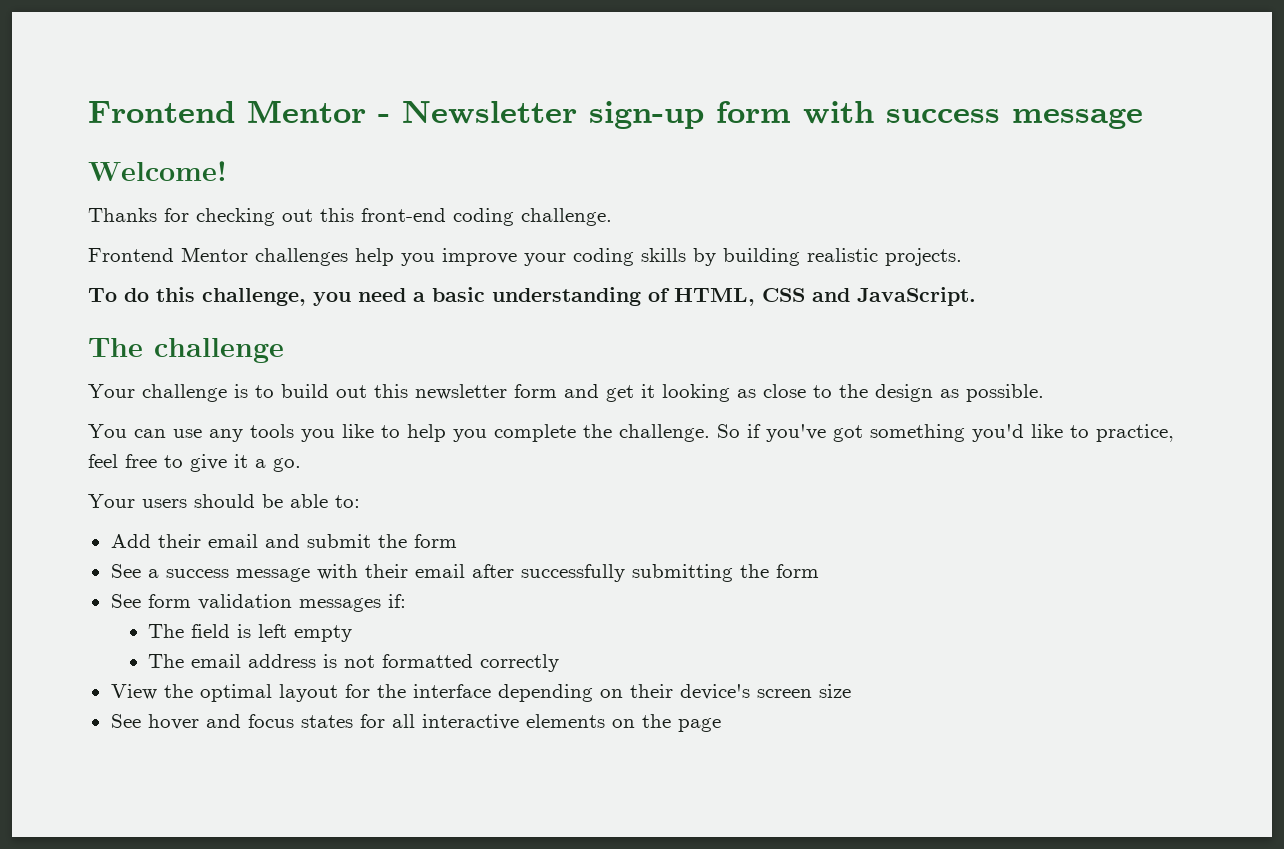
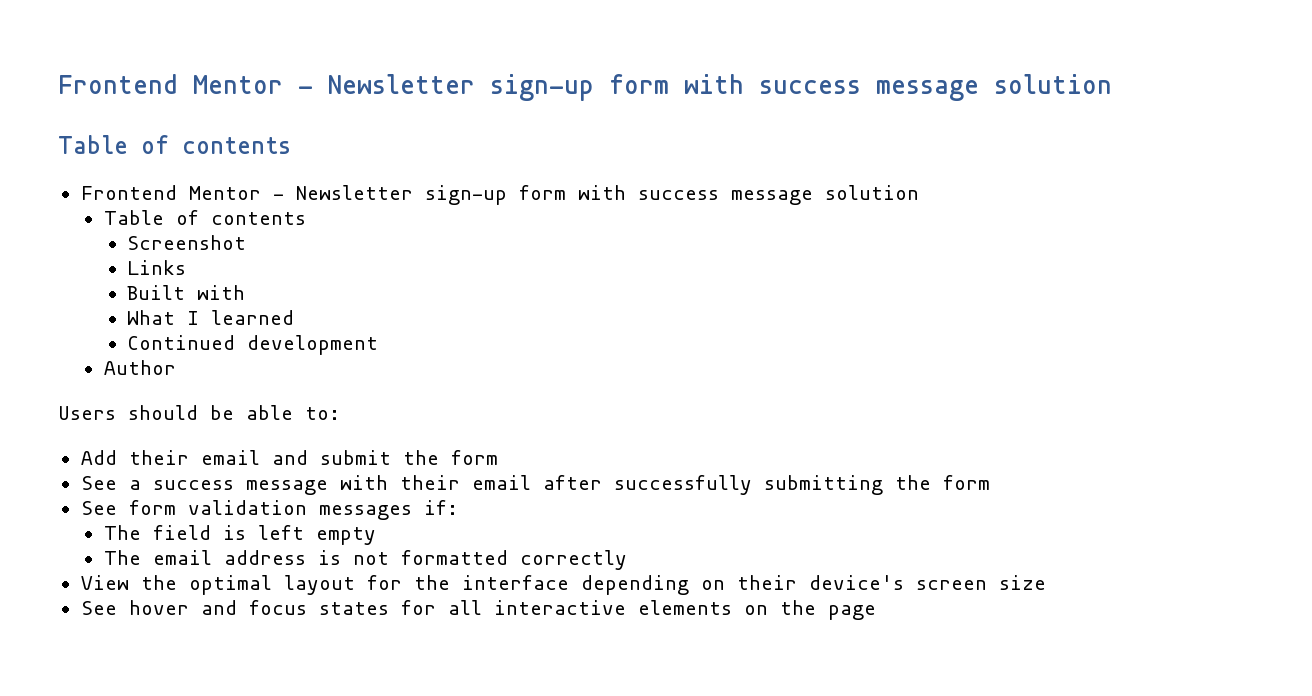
[88,100,1143,129] [88,161,227,181] [88,208,612,226] [88,247,962,266] [88,287,976,306] [88,338,284,363] [88,384,1044,402] [88,424,1174,442] [88,454,301,472] [88,494,187,508] Frontend Mentor - Newsletter sign-up form with success message // Welcome! // Thanks for checking out this front-end coding challenge. // Frontend Mentor challenges help you improve your coding skills by building realistic projects. // To do this challenge, you need a basic understanding of HTML, CSS and JavaScript. // The challenge // Your challenge is to build out this newsletter form and get it looking as close to the design as possible. // You can use any tools you like to help you complete the challenge. So if you've got something you'd like to practice, feel free to give it a go. // Your users -> [58,74,1112,101] [58,135,291,154] [80,185,919,205] [103,210,306,225] [127,235,247,250] [127,260,187,275] [127,285,246,300] [127,310,295,325] [127,335,379,355] [103,360,176,375] [58,406,116,420] Frontend Mentor - Newsletter sign-up form with success message solution // Table of contents // Frontend Mentor - Newsletter sign-up form with success message solution // Table of contents // Screenshot // Links // Built with // What I learned // Continued development // Author // Users

